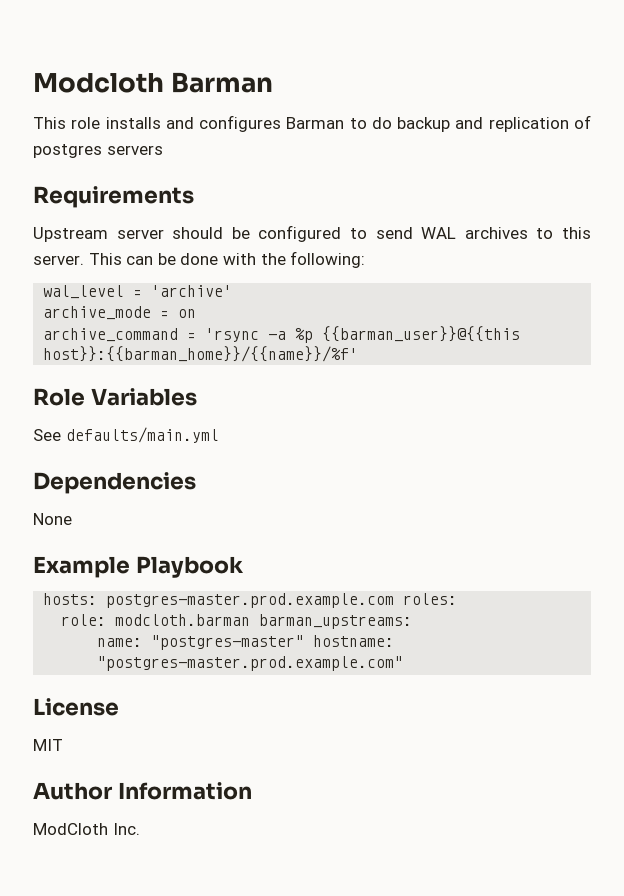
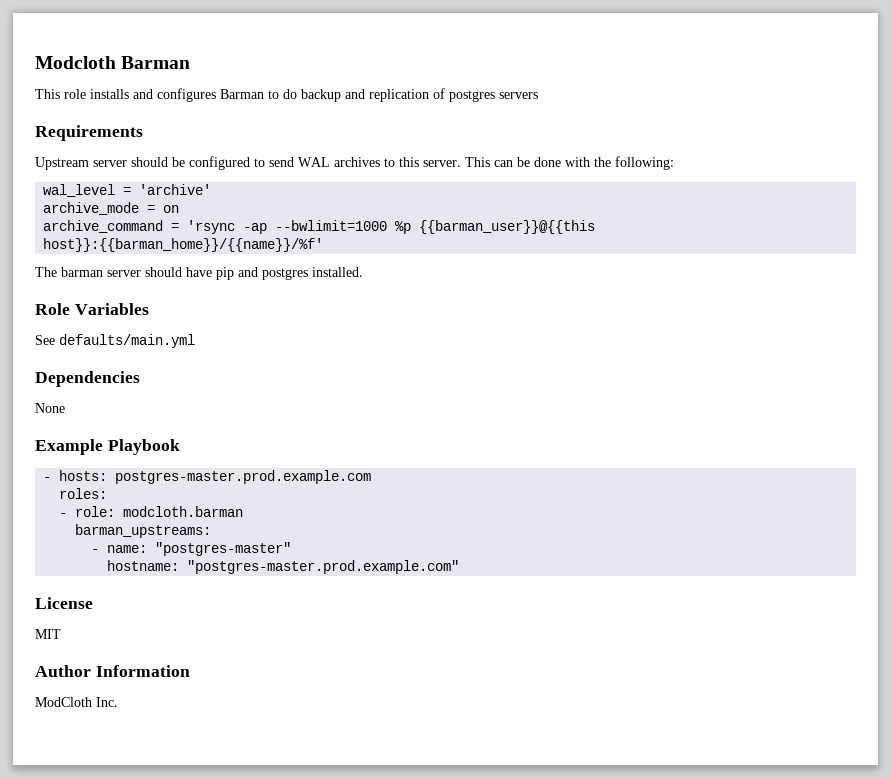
[268,331,287,340] -a -> [243,220,388,234] -ap --bwlimit=1000
(359, 354) none -> [35,267,363,280] // The barman server should have pip and postgres installed.
(244, 567) none -> [43,477,52,481] -
(395, 600) none -> (372, 477) //
(458, 599) none -> [59,513,68,517] -
(251, 620) none -> (244, 511) //
(413, 621) none -> [91,549,100,553] -
(305, 642) none -> (292, 549) //

